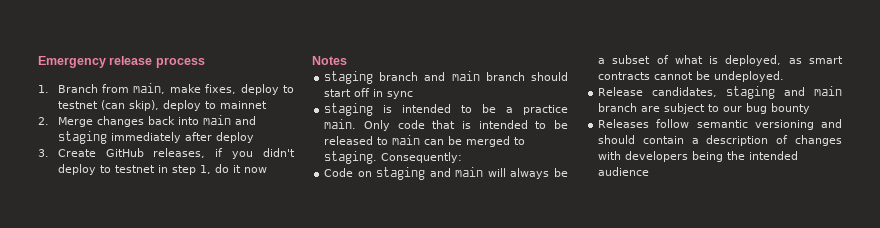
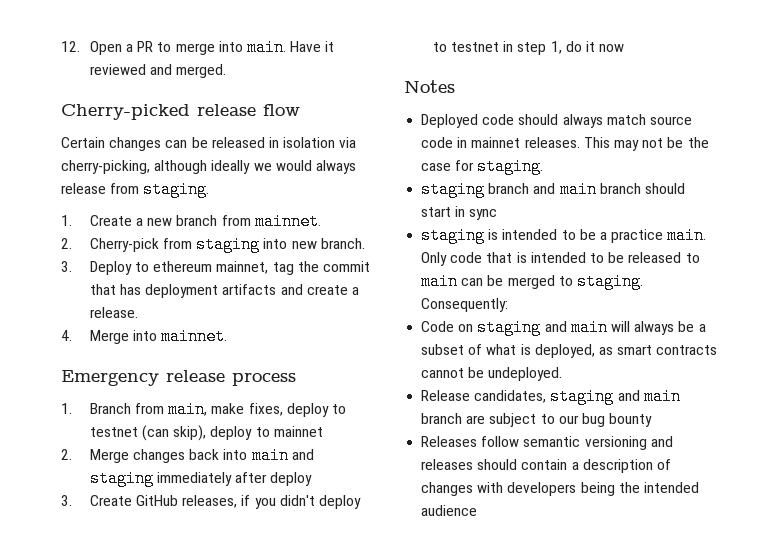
(38, 62) none -> [61,39,335,56] [89,64,227,78] [61,104,300,120] [61,137,357,151] [61,160,356,174] [61,181,210,198] [61,213,321,230] [61,236,365,253] [61,261,370,275] [89,284,359,298] [89,307,138,318] [61,328,228,345] 12. Open a PR to merge into main. Have it reviewed and merged. // Cherry-picked release flow // Certain changes can be released in isolation via cherry-picking, although ideally we would always release from staging. // 1. Create a new branch from mainnet. // 2. Cherry-pick from staging into new branch. // 3. Deploy to ethereum mainnet, tag the commit that has deployment artifacts and create a release. // 4. Merge into mainnet. //
(347, 60) none -> [421,114,692,128] [421,137,709,151] [421,158,544,175] // Deployed code should always match source code in mainnet releases. This may not be the case for staging.
[354,88,371,97] off -> (452, 212) none
(842, 123) none -> [421,459,474,470] releases

